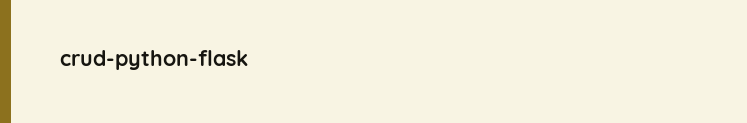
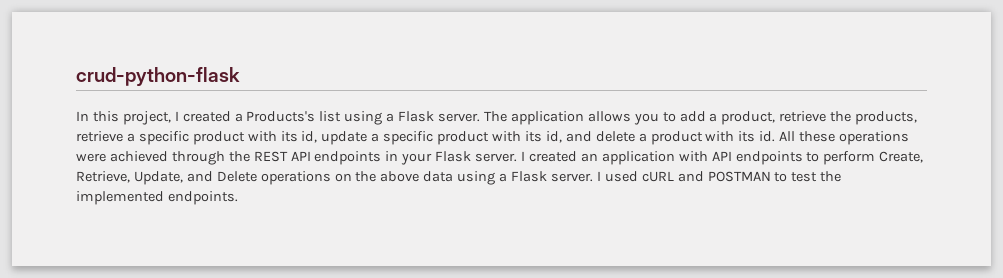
(248, 60) none -> [76,111,918,125] [76,131,910,145] [76,151,924,165] [76,171,842,185] [76,191,238,205] // In this project, I created a Products's list using a Flask server. The application allows you to add a product, retrieve the products, retrieve a specific product with its id, update a specific product with its id, and delete a product with its id. All these operations were achieved through the REST API endpoints in your Flask server. I created an application with API endpoints to perform Create, Retrieve, Update, and Delete operations on the above data using a Flask server. I used cURL and POSTMAN to test the implemented endpoints.

